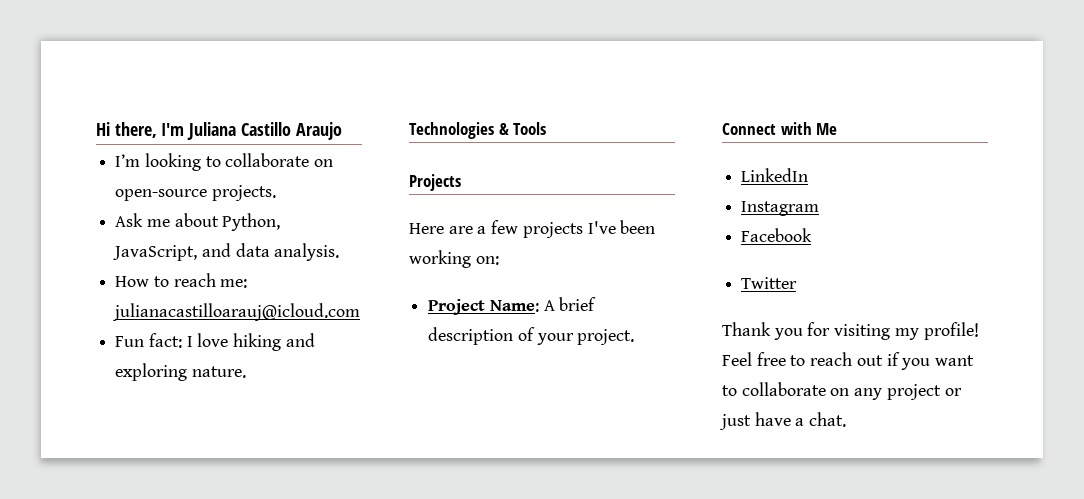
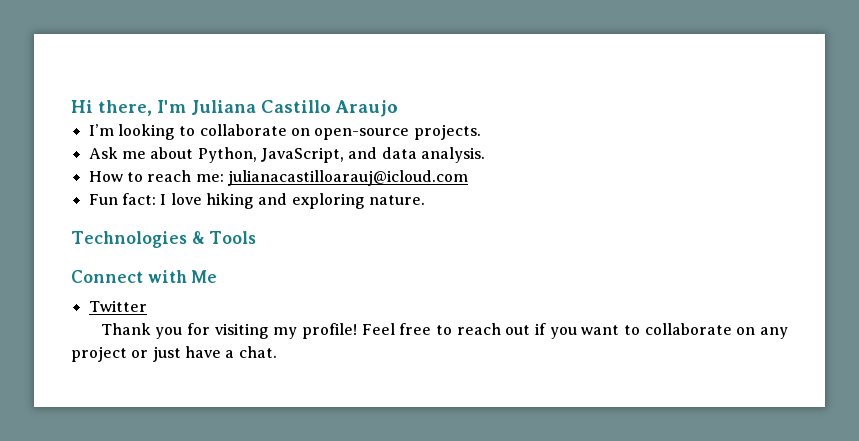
[409,174,461,191] [409,220,656,238] [409,250,499,268] [428,297,597,315] [428,327,635,345] // Projects // Here are a few projects I've been working on: // Project Name: A brief description of your project. -> (257, 237) none
[741,168,809,182] [741,201,820,216] [741,228,813,242] // LinkedIn // Instagram // Facebook -> (218, 276) none

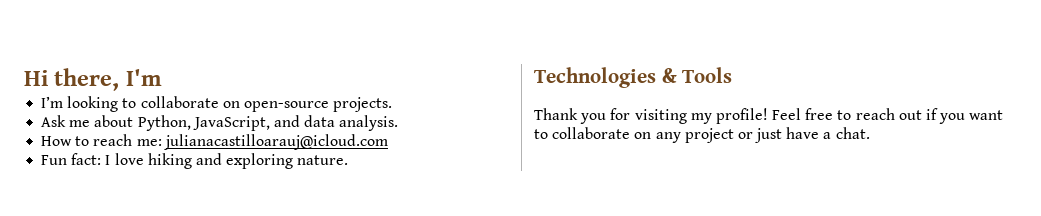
[191,100,398,117] Juliana Castillo Araujo -> (162, 77) none
[71,270,218,283] [88,300,147,312] // Connect with Me // Twitter -> (733, 75) none

